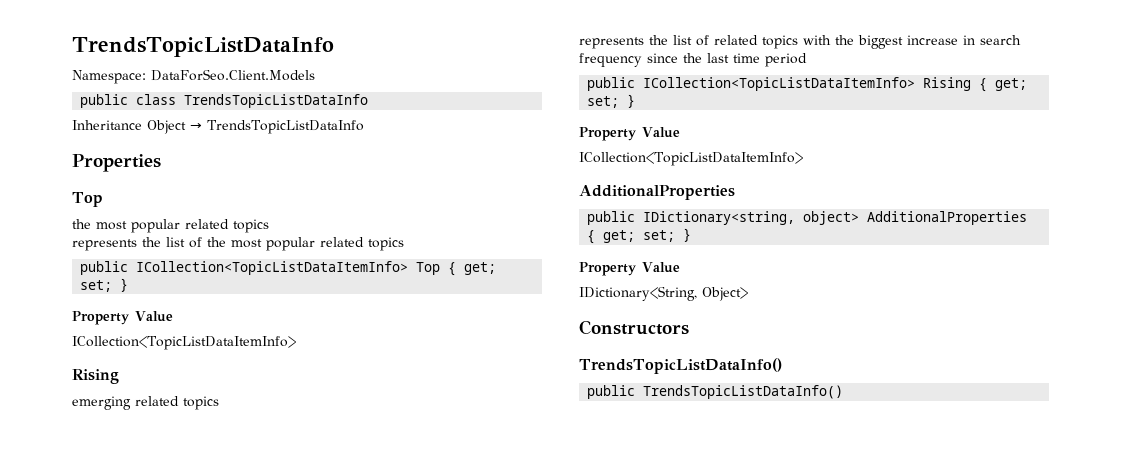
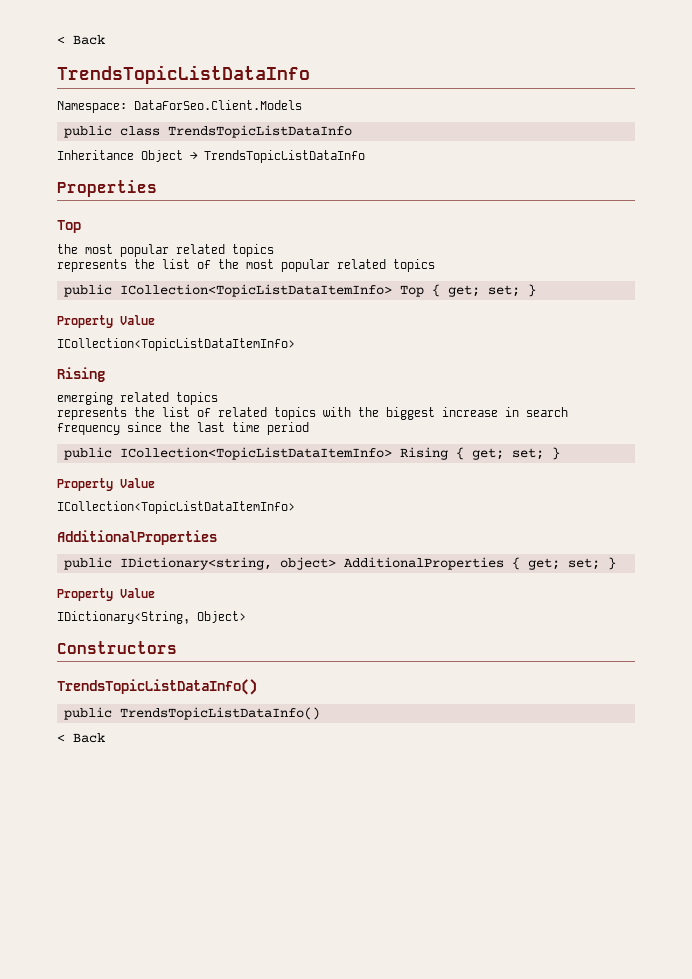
(72, 47) none -> [57,35,105,45] < Back //
(844, 392) none -> [57,733,105,743] // < Back

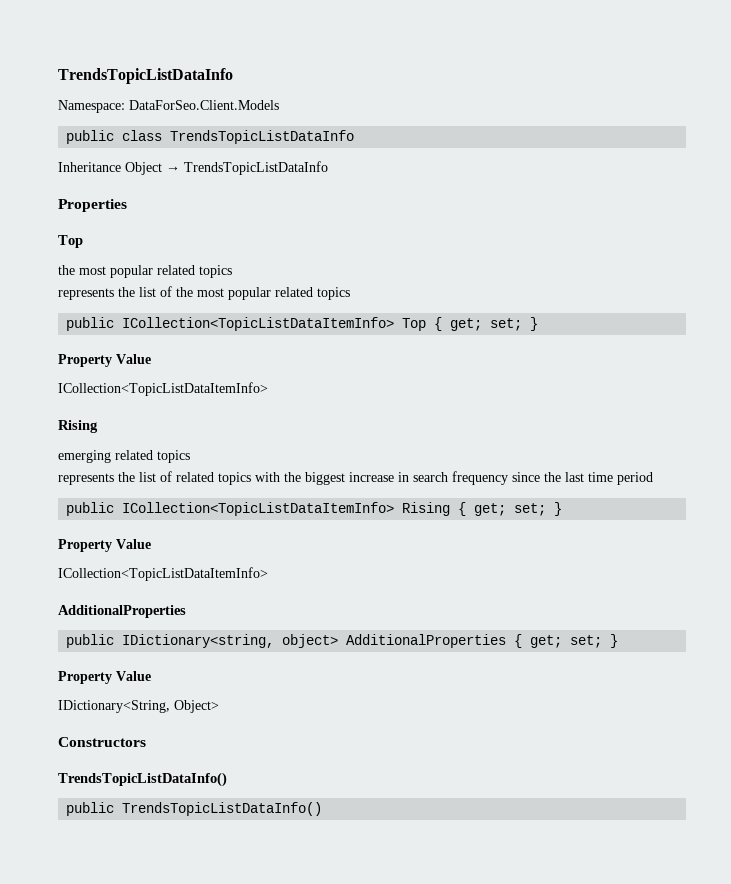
[57,35,105,45] < Back // -> (58, 76) none
[57,733,105,743] // < Back -> (323, 809) none

